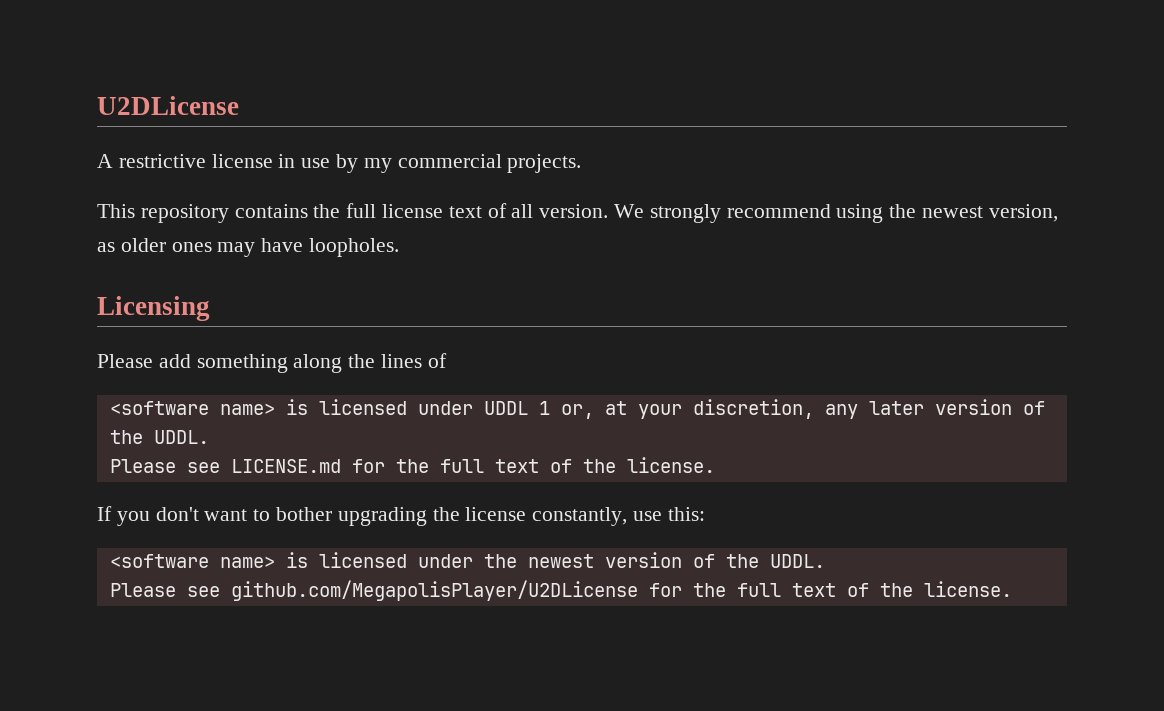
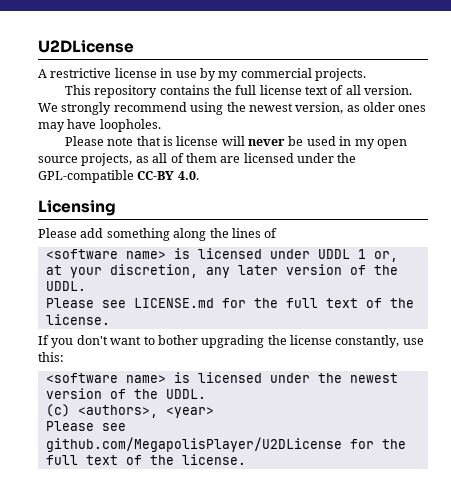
(400, 247) none -> [64,136,407,149] [38,153,357,166] [38,170,199,183] // Please note that is license will never be used in my open source projects, as all of them are licensed under the GPL-compatible CC-BY 4.0.
(825, 561) none -> [45,404,214,418] // (c) <authors>, <year>

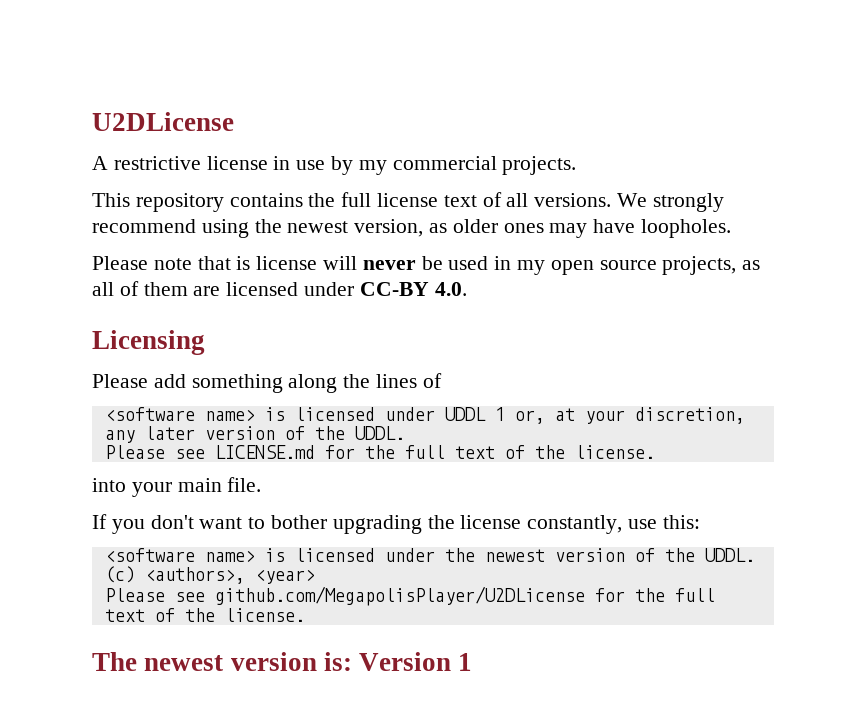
[364,85,413,95] version. -> [534,193,612,207] versions.
[337,153,357,163] [38,170,134,183] the GPL-compatible -> (355, 289) none
(110, 319) none -> [92,477,262,497] // into your main file.
(246, 459) none -> [92,652,473,671] // The newest version is: Version 1

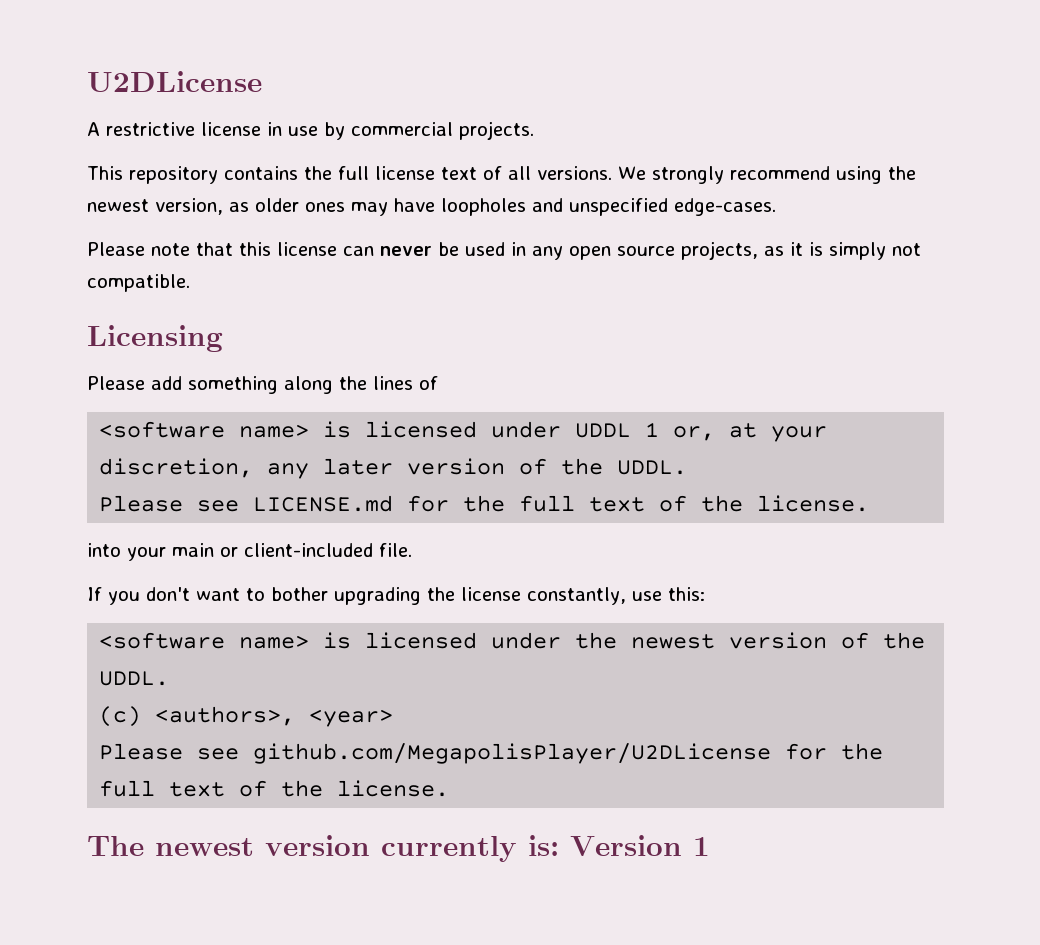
[358,160,387,175] my -> (345, 131) none
[641,219,732,238] loopholes. -> [441,198,776,216] loopholes and unspecified edge-cases.
[236,256,358,270] is license will -> [239,242,374,256] this license can
[517,260,546,275] my -> [532,246,563,260] any
[92,281,467,296] all of them are licensed under CC-BY 4.0. -> [790,242,921,260] [87,274,190,292] it is simply not compatible.
(222, 485) none -> [220,543,373,557] or client-included
(317, 661) none -> [381,836,517,862] currently

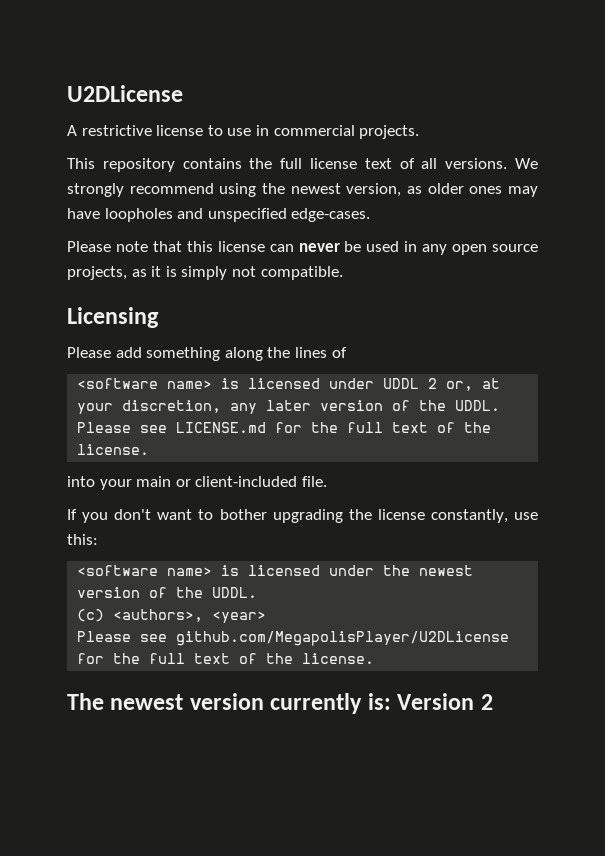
[267,122,345,140] in use by -> [207,125,269,136] to use in
[645,422,660,437] 1 -> [428,378,438,389] 2
[693,837,710,856] 1 -> [480,694,493,710] 2

